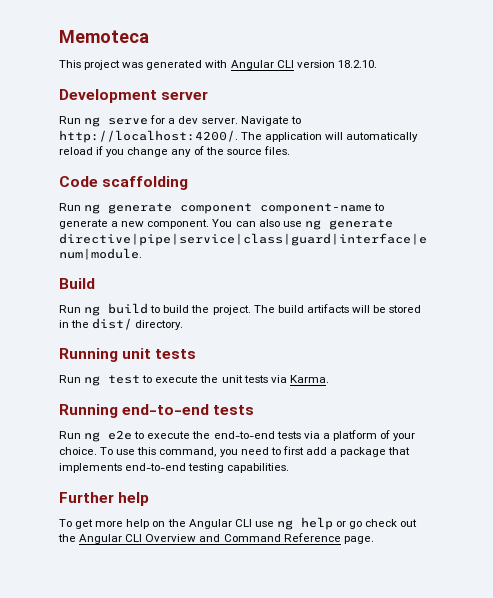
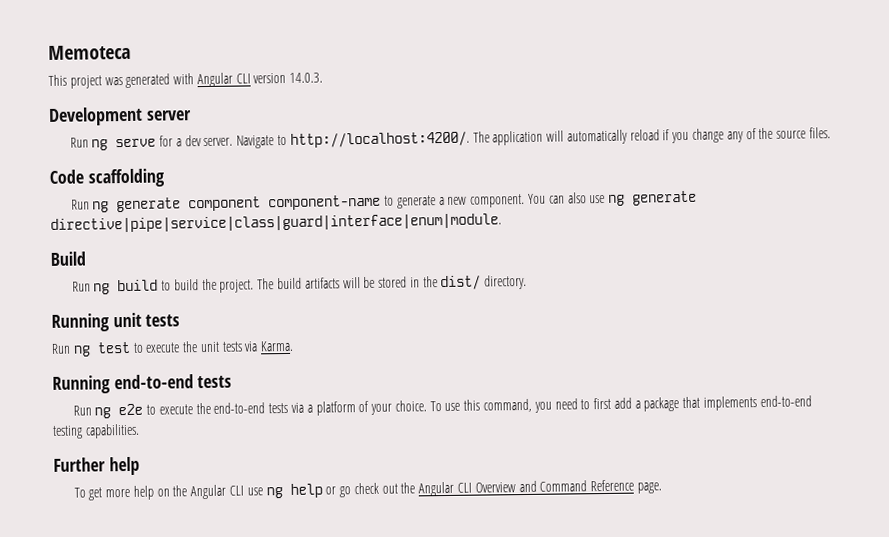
[337,60,377,68] 18.2.10. -> [289,72,324,83] 14.0.3.

